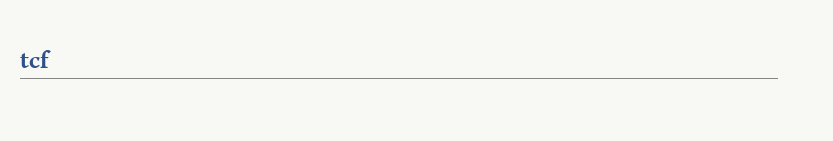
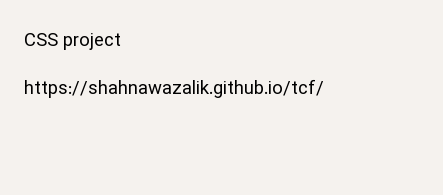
[20,50,51,68] tcf -> [24,33,121,50] [24,79,324,98] CSS project // https://shahnawazalik.github.io/tcf/

